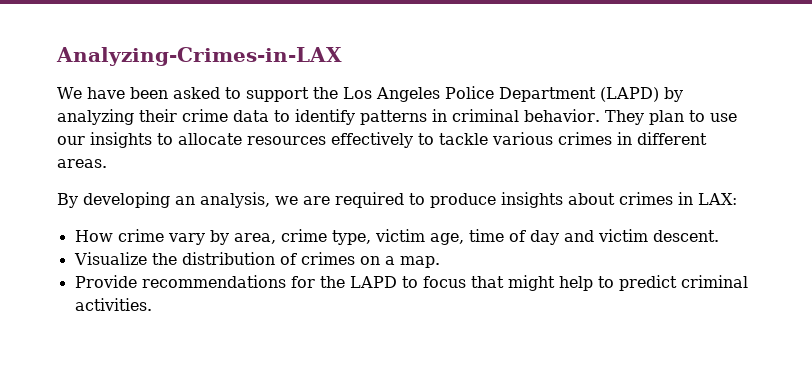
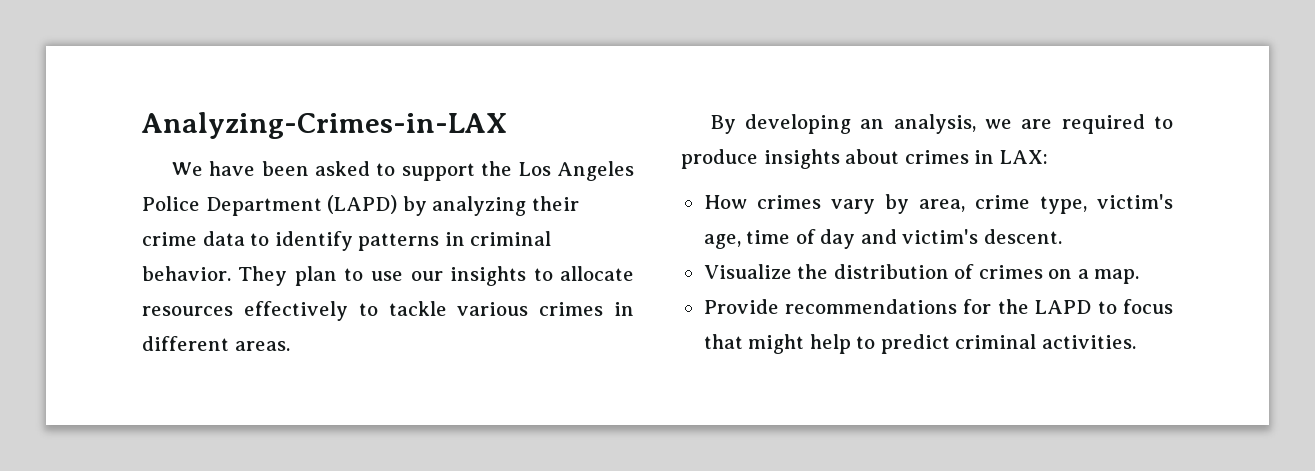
[117,229,164,242] crime -> [756,195,821,209] crimes
[374,229,425,242] victim -> [1097,194,1173,209] victim's
[597,229,648,242] victim -> [902,229,979,244] victim's

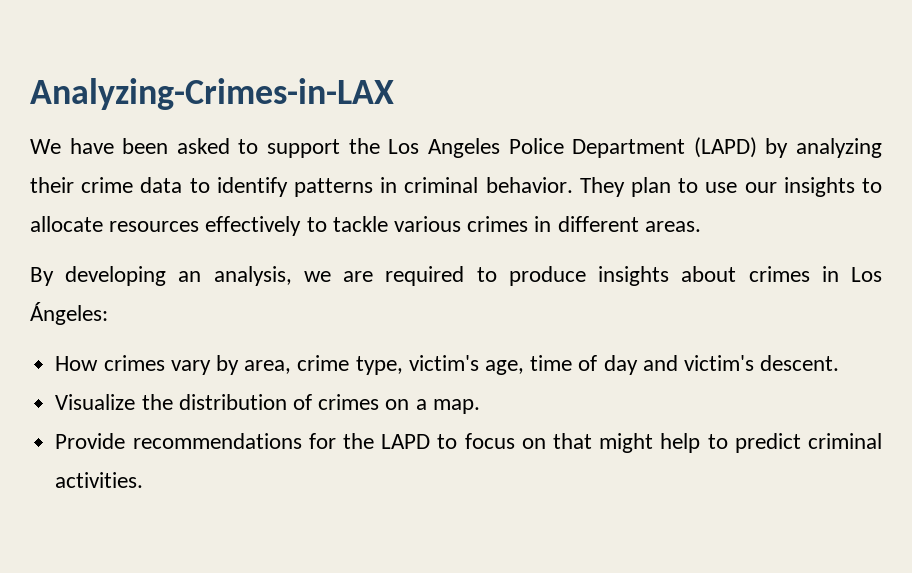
[999,150,1048,164] LAX: -> [851,267,883,282] [30,302,108,325] Los Ángeles:
(1173, 306) none -> [521,438,546,449] on

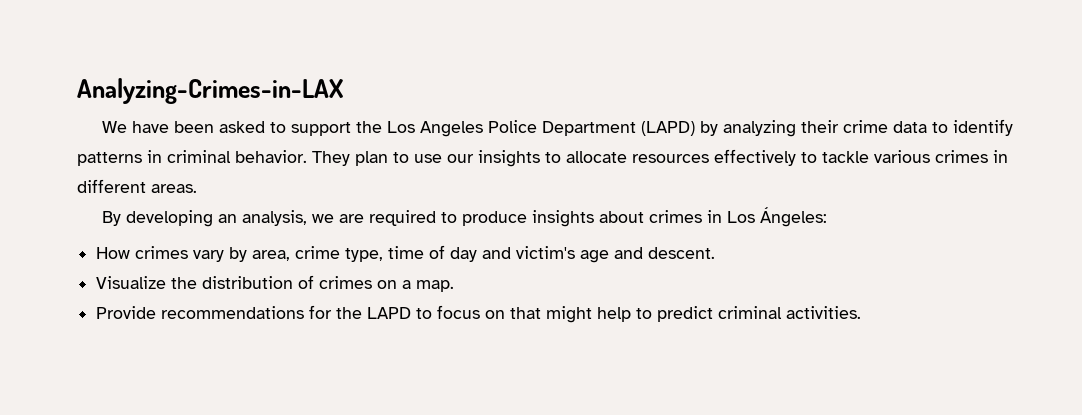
[408,355,524,375] victim's age, -> (384, 255) none
(755, 363) none -> [580,247,644,263] age and

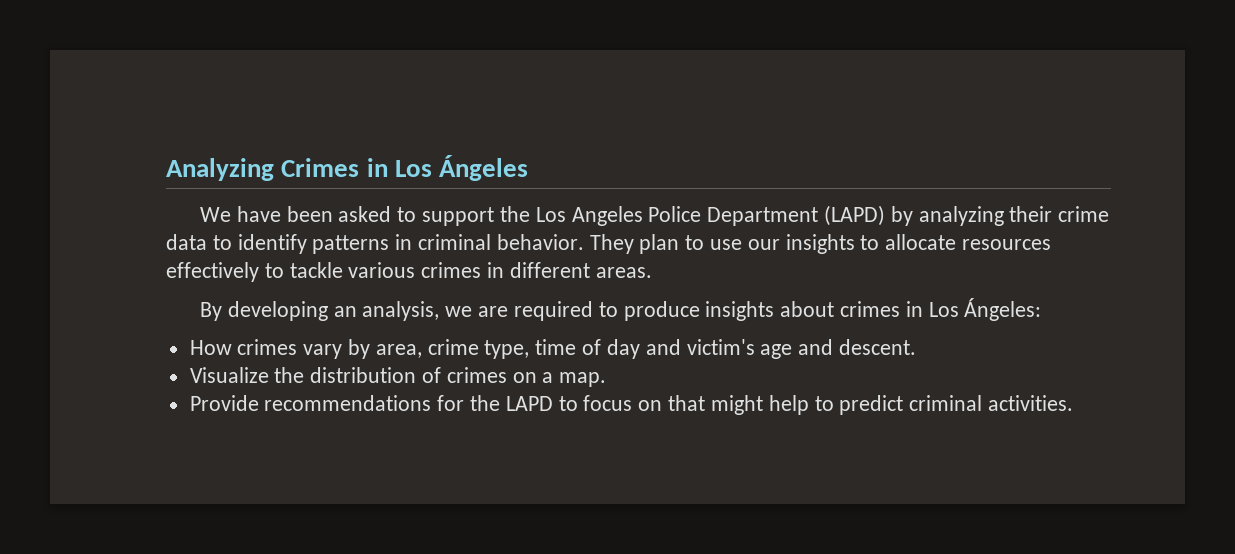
[77,78,343,104] Analyzing-Crimes-in-LAX -> [166,155,529,181] Analyzing Crimes in Los Ángeles

